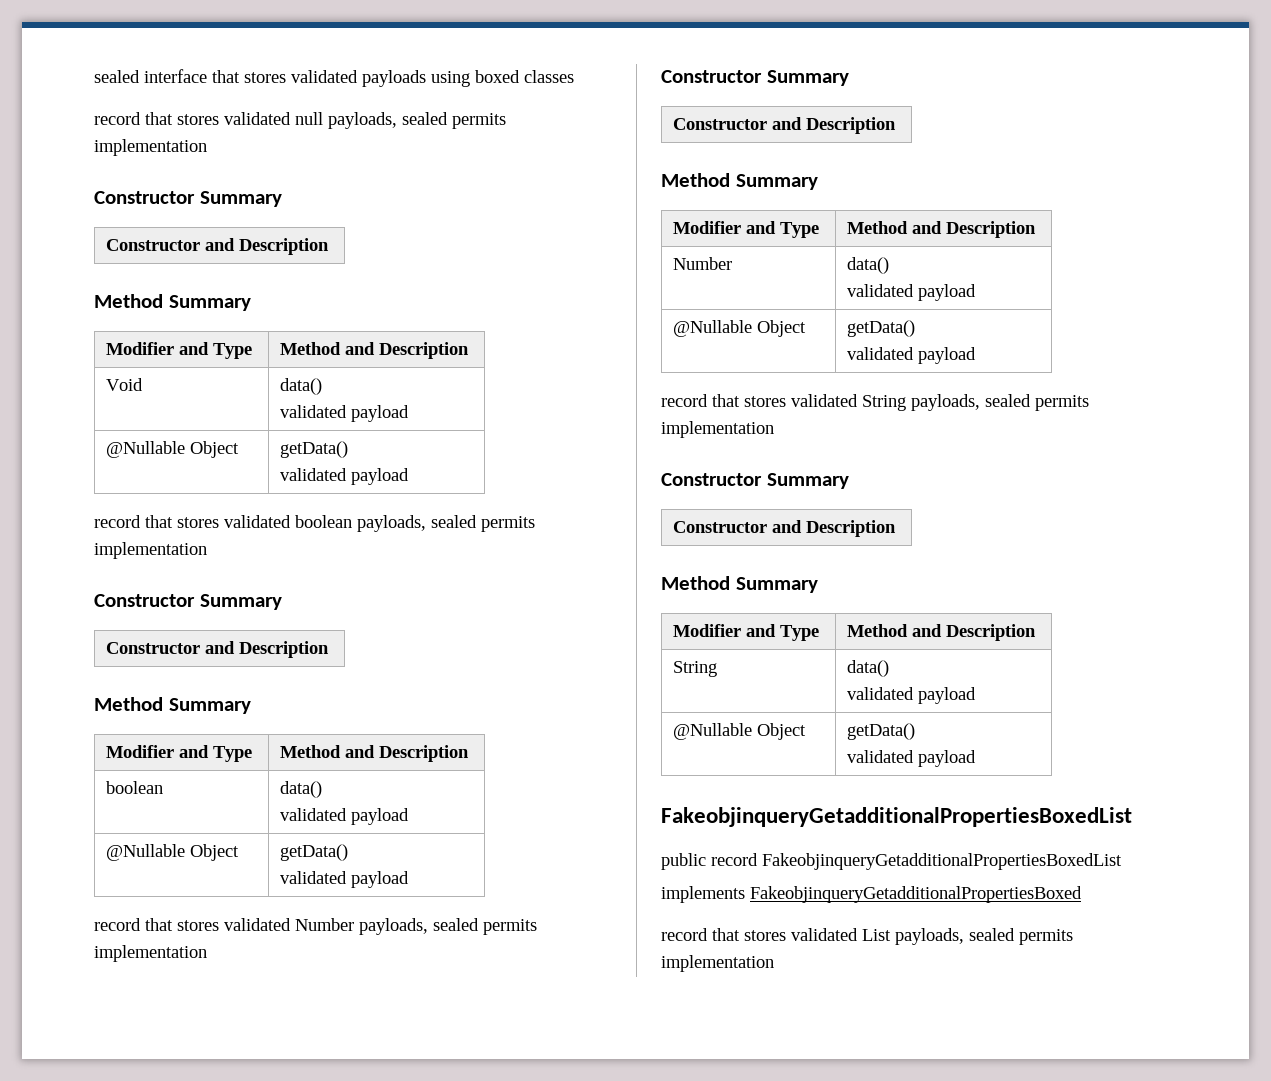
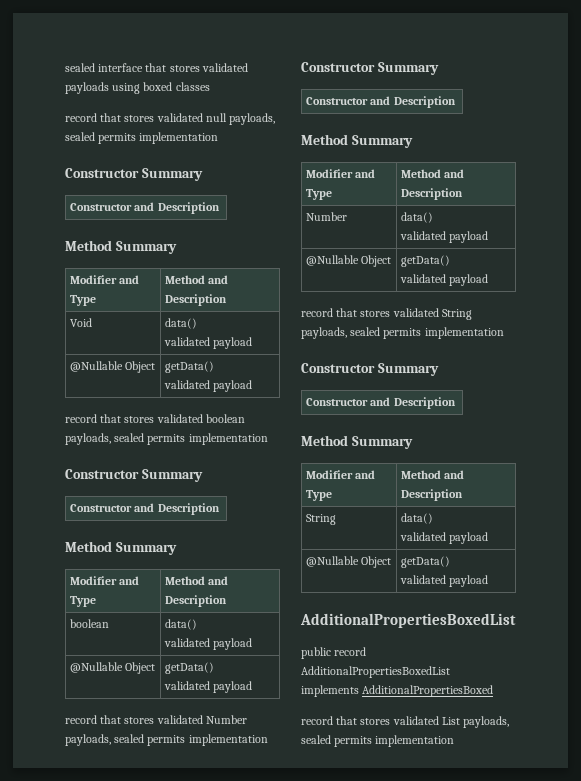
[661,807,1132,827] FakeobjinqueryGetadditionalPropertiesBoxedList -> [300,613,516,628] AdditionalPropertiesBoxedList
[762,853,1122,870] FakeobjinqueryGetadditionalPropertiesBoxedList -> [301,666,450,678] AdditionalPropertiesBoxedList
[750,886,1082,903] FakeobjinqueryGetadditionalPropertiesBoxed -> [362,685,494,697] AdditionalPropertiesBoxed

